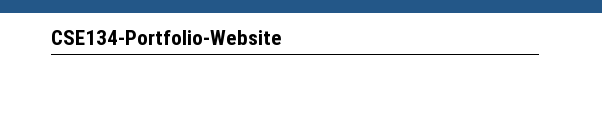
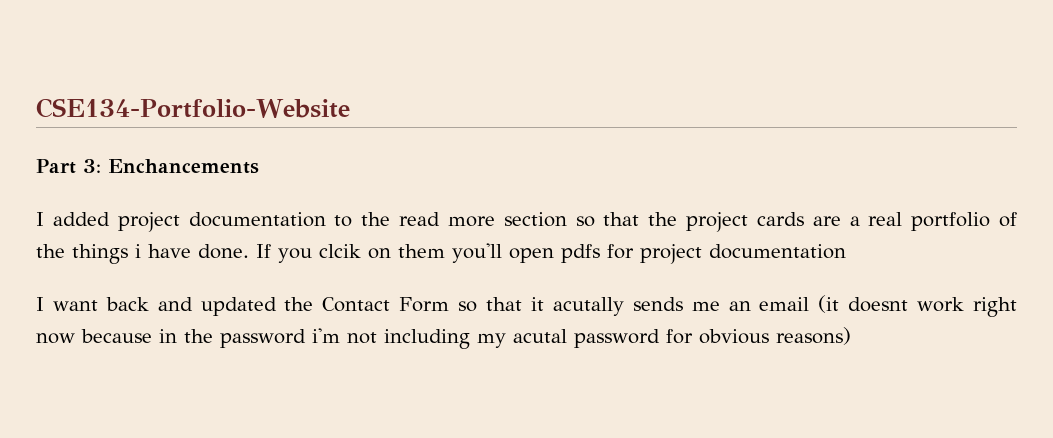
(282, 37) none -> [36,159,259,174] [36,212,1018,232] [36,243,846,264] [36,295,1018,317] [36,327,851,349] // Part 3: Enchancements // I added project documentation to the read more section so that the project cards are a real portfolio of the things i have done. If you clcik on them you'll open pdfs for project documentation // I want back and updated the Contact Form so that it acutally sends me an email (it doesnt work right now because in the password i'm not including my acutal password for obvious reasons)

